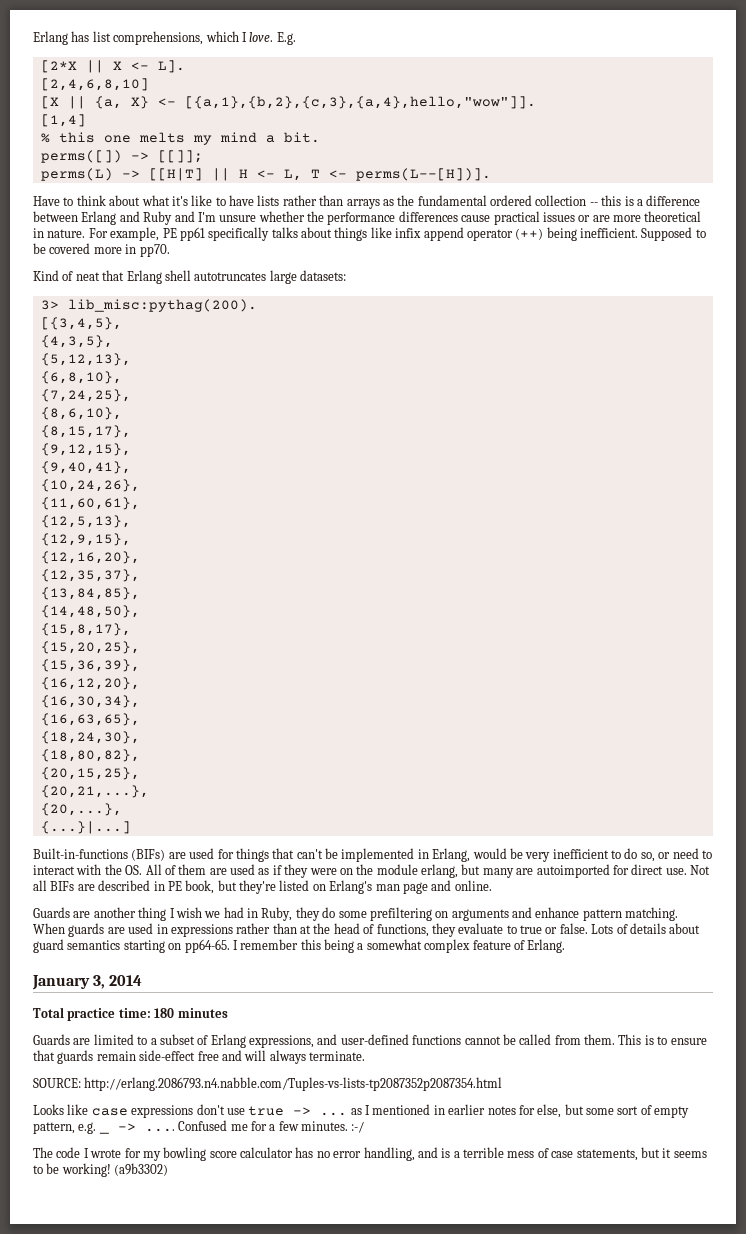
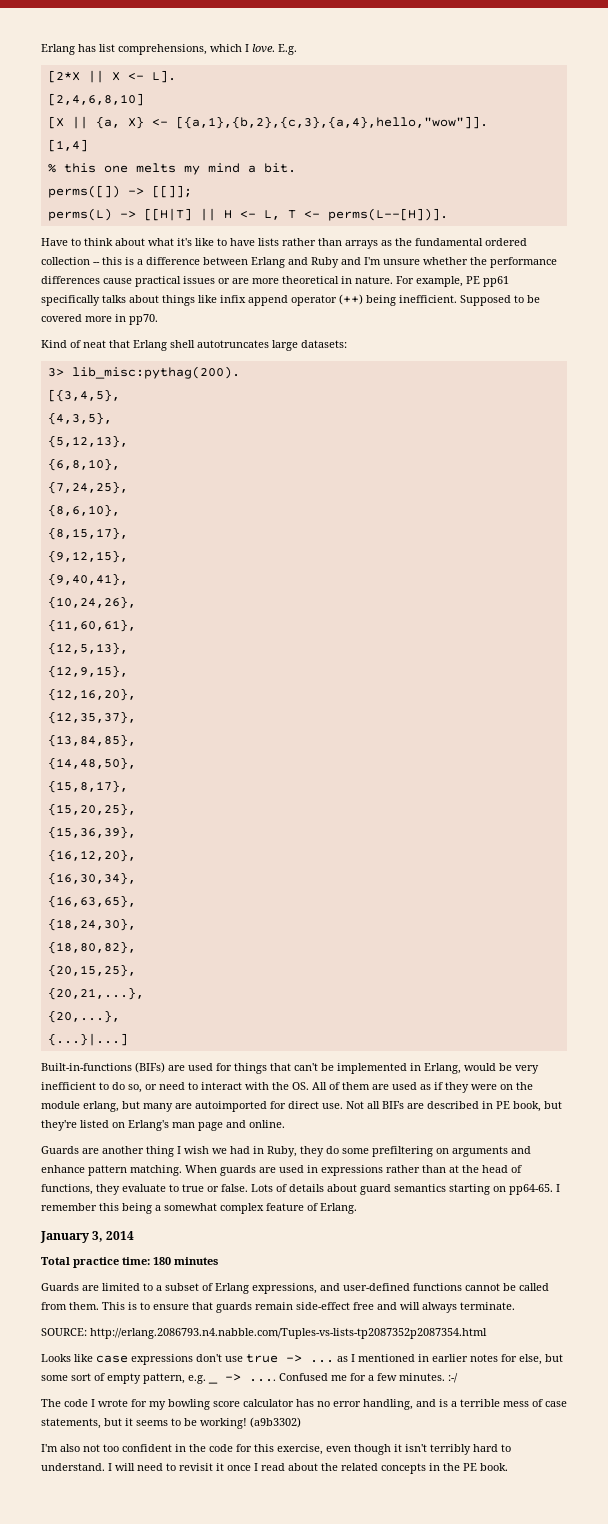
(169, 1169) none -> [41,1444,511,1455] [41,1463,508,1474] // I'm also not too confident in the code for this exercise, even though it isn't terribly hard to understand. I will need to revisit it once I read about the related concepts in the PE book.

